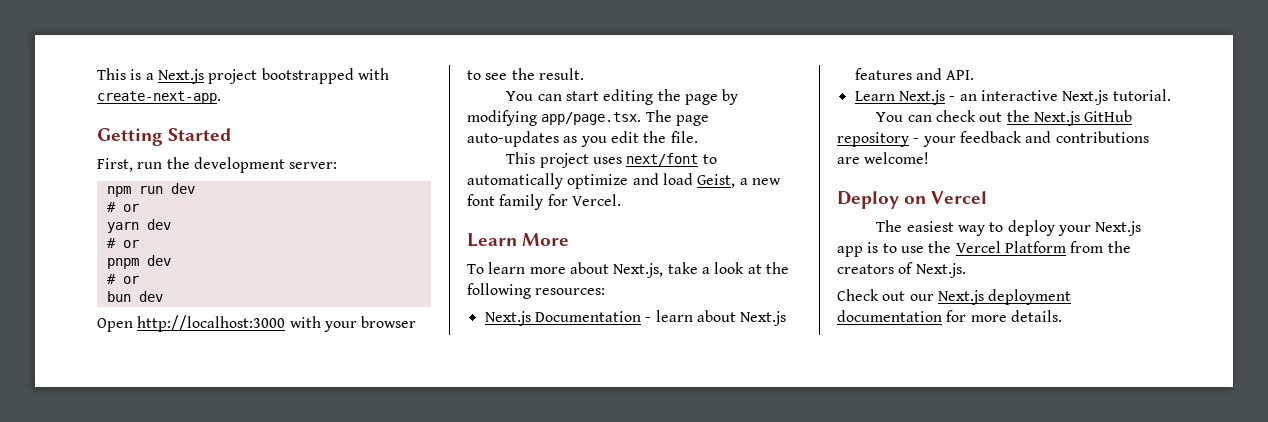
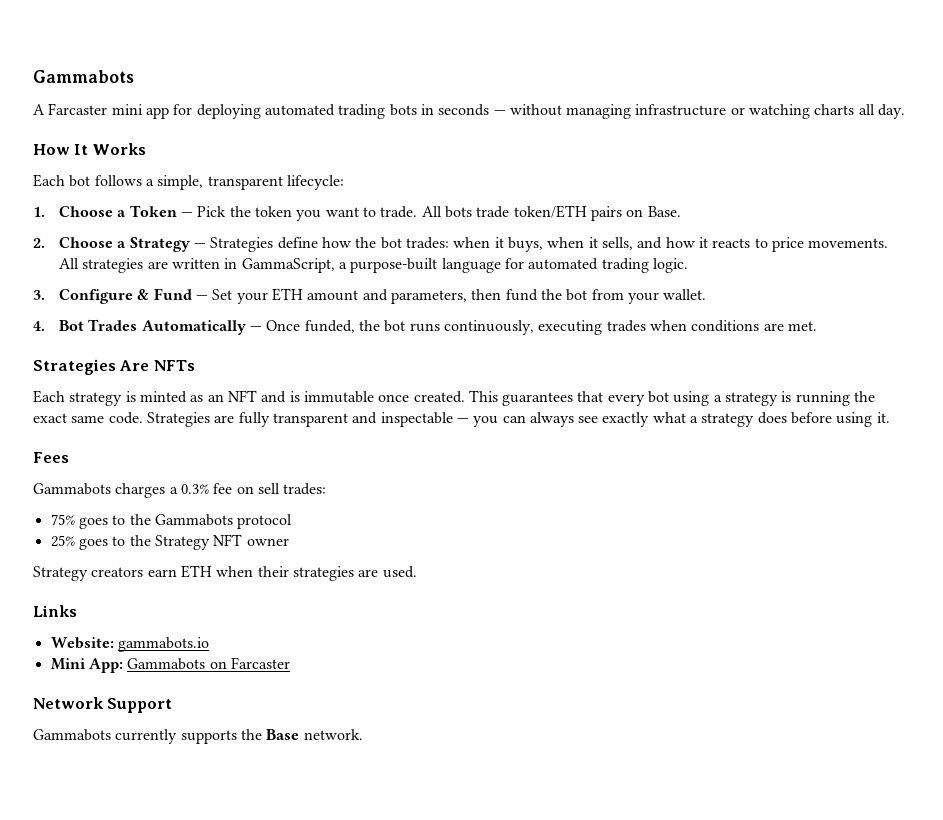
[97,68,389,84] [97,91,221,104] [97,128,232,146] [97,157,338,173] [106,183,195,197] [106,202,139,212] [106,219,171,233] [106,238,139,248] [106,255,171,269] [106,274,139,284] [106,291,163,302] [97,315,417,332] [467,68,584,80] [506,89,739,105] [467,110,709,126] [467,131,698,147] [506,152,717,168] [467,173,781,189] [467,194,621,210] [467,233,570,247] [467,262,789,278] [467,283,606,299] [484,310,787,326] [854,68,975,80] [854,89,1171,105] [876,110,1133,126] [837,131,1149,147] [837,152,930,164] [837,191,988,209] [876,220,1142,236] [837,241,1131,257] [837,262,966,278] [837,289,1072,305] [837,310,1062,322] This is a Next.js project bootstrapped with create-next-app. // Getting Started // First, run the development server: // npm run dev // # or // yarn dev // # or // pnpm dev // # or // bun dev // Open http://localhost:3000 with your browser to see the result. // You can start editing the page by modifying app/page.tsx. The page auto-updates as you edit the file. // This project uses next/font to automatically optimize and load Geist, a new font family for Vercel. // Learn More // To learn more about Next.js, take a look at the following resources: // Next.js Documentation - learn about Next.js features and API. // Learn Next.js - an interactive Next.js tutorial. // You can check out the Next.js GitHub repository - your feedback and contributions are welcome! // Deploy on Vercel // The easiest way to deploy your Next.js app is to use the Vercel Platform from the creators of Next.js. // Check out our Next.js deployment documentation for more details. -> [33,70,134,83] [33,103,906,119] [33,143,146,155] [33,174,344,190] [33,205,681,221] [33,237,889,252] [59,258,688,273] [33,288,707,304] [33,319,817,335] [33,359,195,375] [33,390,876,406] [33,412,890,427] [33,452,69,463] [33,483,327,498] [50,514,293,529] [50,534,289,550] [33,565,417,581] [33,605,77,617] [50,637,209,652] [50,657,290,673] [33,697,173,713] [33,729,363,744] Gammabots // A Farcaster mini app for deploying automated trading bots in seconds — without managing infrastructure or watching charts all day. // How It Works // Each bot follows a simple, transparent lifecycle: // 1. Choose a Token — Pick the token you want to trade. All bots trade token/ETH pairs on Base. // 2. Choose a Strategy — Strategies define how the bot trades: when it buys, when it sells, and how it reacts to price movements. All strategies are written in GammaScript, a purpose-built language for automated trading logic. // 3. Configure & Fund — Set your ETH amount and parameters, then fund the bot from your wallet. // 4. Bot Trades Automatically — Once funded, the bot runs continuously, executing trades when conditions are met. // Strategies Are NFTs // Each strategy is minted as an NFT and is immutable once created. This guarantees that every bot using a strategy is running the exact same code. Strategies are fully transparent and inspectable — you can always see exactly what a strategy does before using it. // Fees // Gammabots charges a 0.3% fee on sell trades: // 75% goes to the Gammabots protocol // 25% goes to the Strategy NFT owner // Strategy creators earn ETH when their strategies are used. // Links // Website: gammabots.io // Mini App: Gammabots on Farcaster // Network Support // Gammabots currently supports the Base network.

